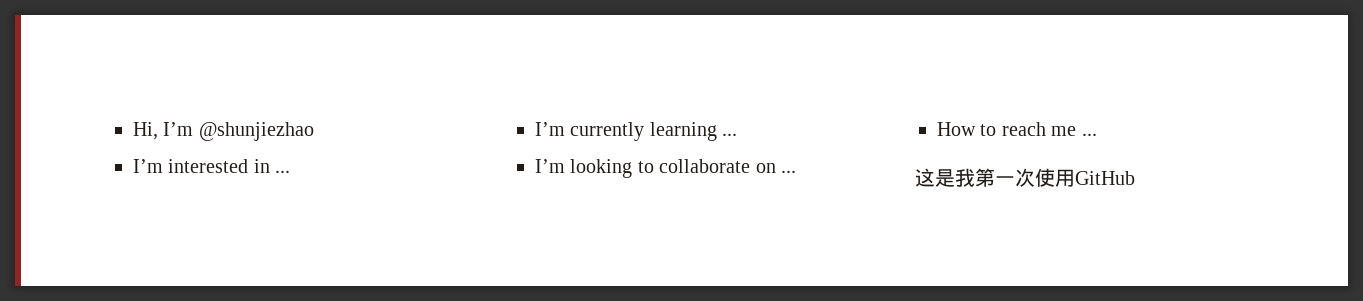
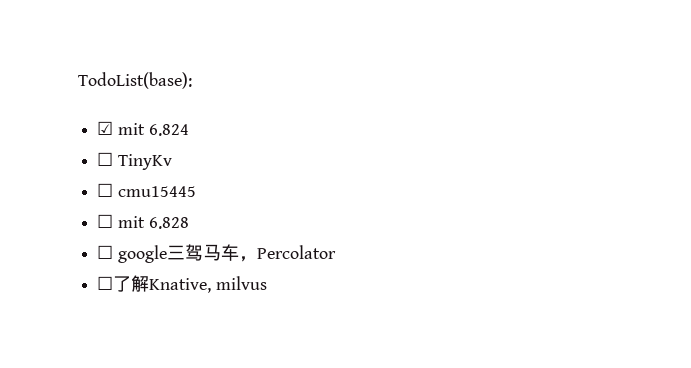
[133,122,314,141] [133,159,291,173] [535,122,738,141] [535,159,796,178] [937,122,1097,136] [915,168,1135,187] Hi, I’m @shunjiezhao // I’m interested in ... // I’m currently learning ... // I’m looking to collaborate on ... // How to reach me ... // 这是我第一次使用GitHub -> [78,72,192,89] [97,121,189,136] [97,152,172,170] [97,183,196,197] [97,214,189,229] [97,244,336,263] [97,275,267,293] TodoList(base): // ☑ mit 6.824 // ☐ TinyKv // ☐ cmu15445 // ☐ mit 6.828 // ☐ google三驾马车，Percolator // ☐了解Knative, milvus

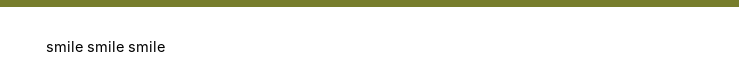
[78,72,192,89] [97,121,189,136] [97,152,172,170] [97,183,196,197] [97,214,189,229] [97,244,336,263] [97,275,267,293] TodoList(base): // ☑ mit 6.824 // ☐ TinyKv // ☐ cmu15445 // ☐ mit 6.828 // ☐ google三驾马车，Percolator // ☐了解Knative, milvus -> [46,41,165,52] smile smile smile

